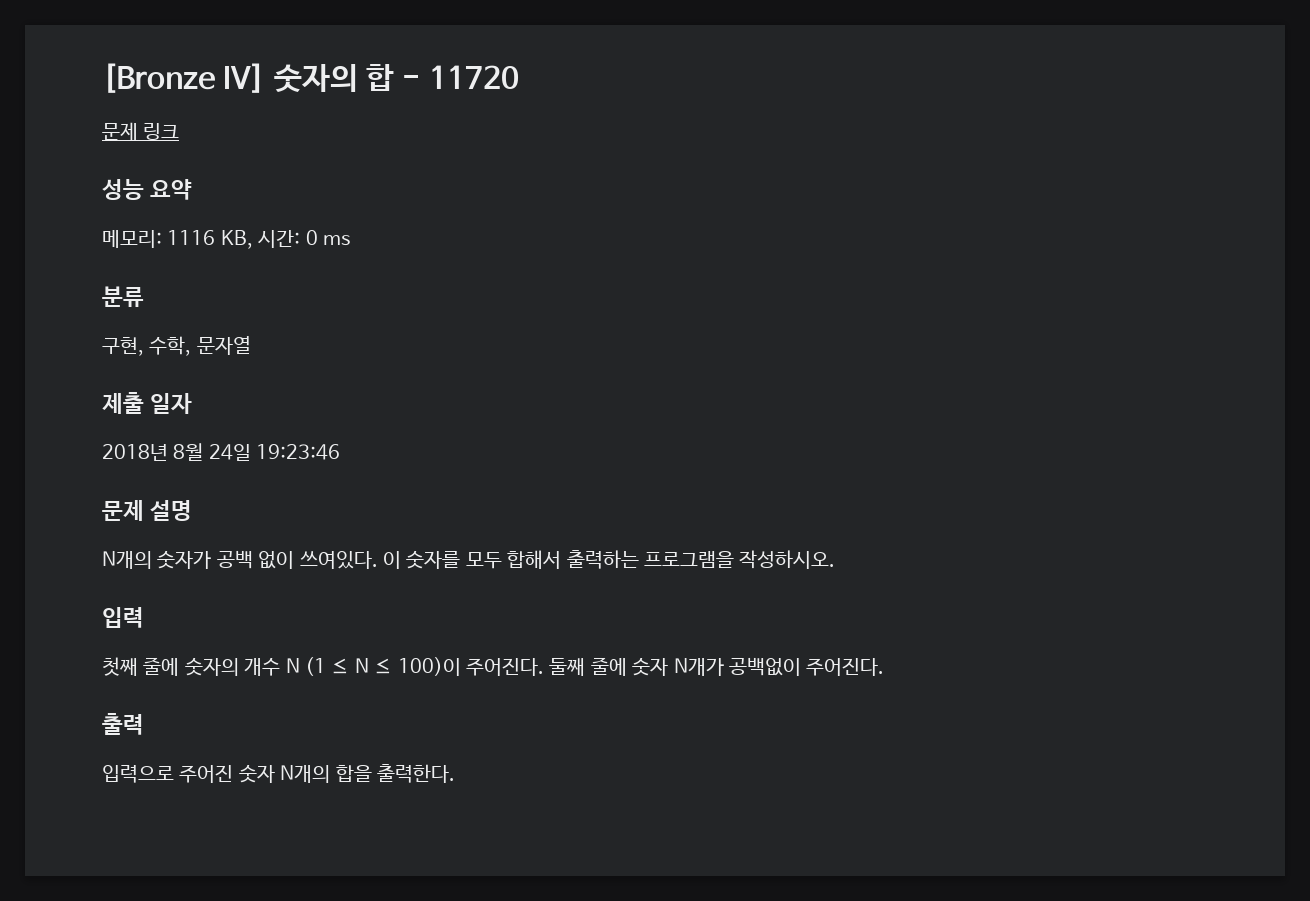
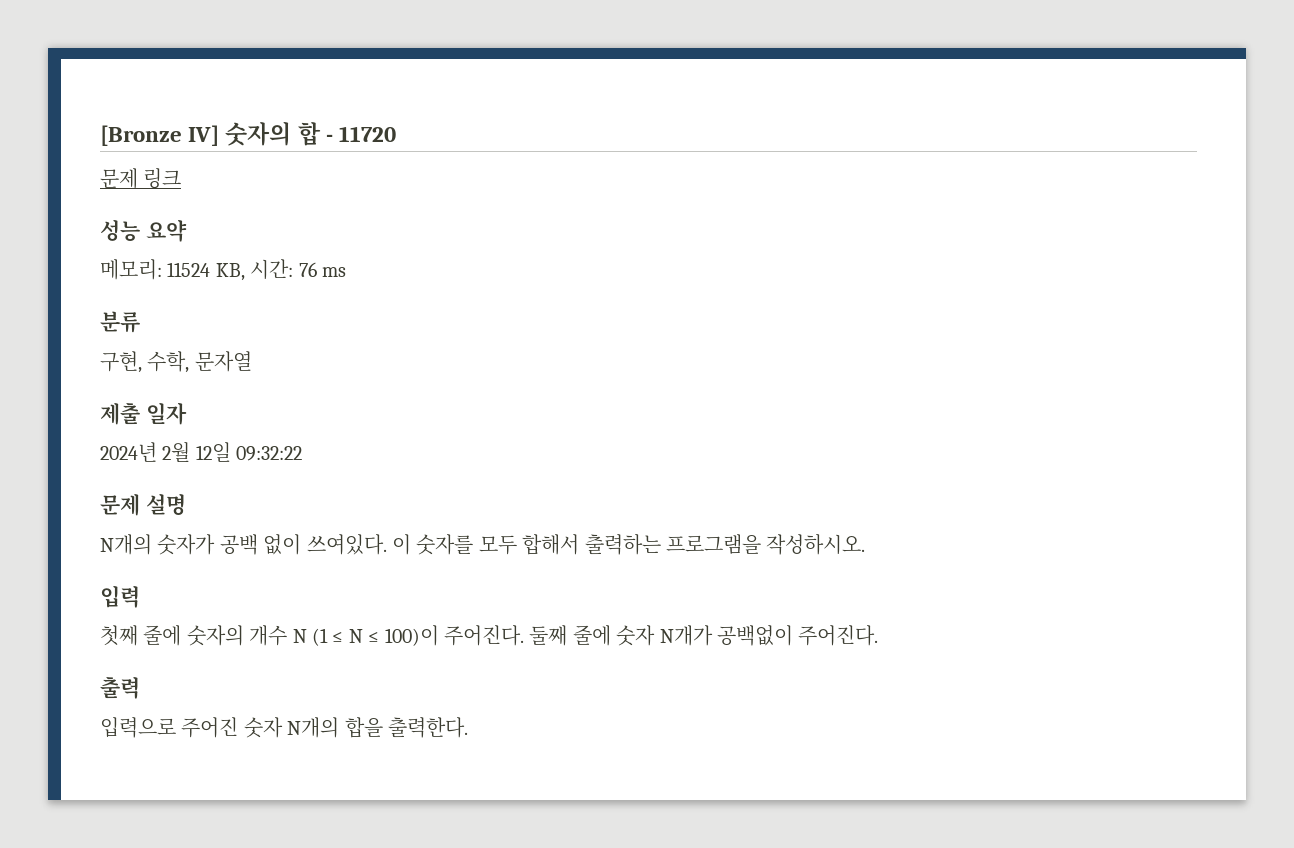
[167,230,216,245] 1116 -> [167,262,211,277] 11524
[305,230,318,245] 0 -> [298,262,317,277] 76
[102,443,341,461] 2018년 8월 24일 19:23:46 -> [100,441,303,462] 2024년 2월 12일 09:32:22

